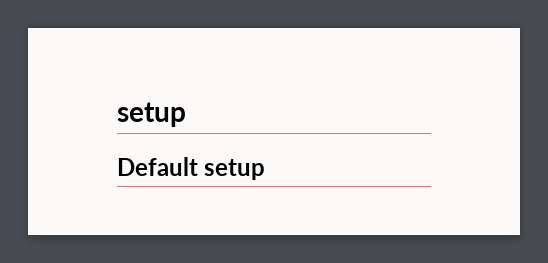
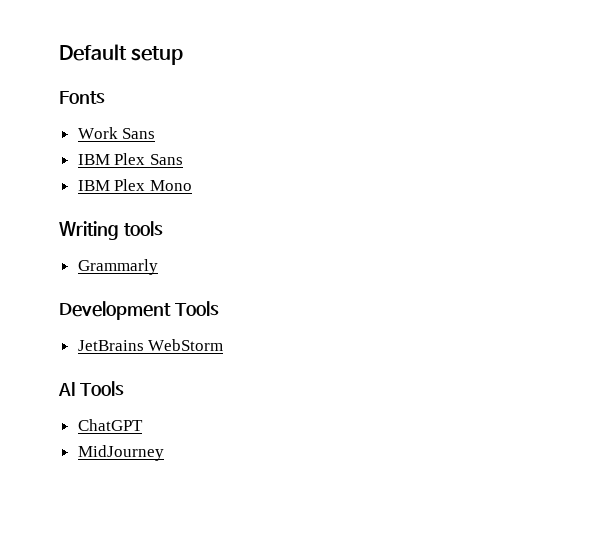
(117, 114) none -> [59,44,127,61] Default
[117,157,266,180] Default setup -> [59,91,105,104] [77,127,156,139] [77,153,183,165] [77,179,192,191] [59,221,163,240] [77,259,158,275] [59,301,219,320] [77,339,224,351] [58,381,124,396] [77,419,143,431] [77,445,164,461] Fonts // Work Sans // IBM Plex Sans // IBM Plex Mono // Writing tools // Grammarly // Development Tools // JetBrains WebStorm // AI Tools // ChatGPT // MidJourney

